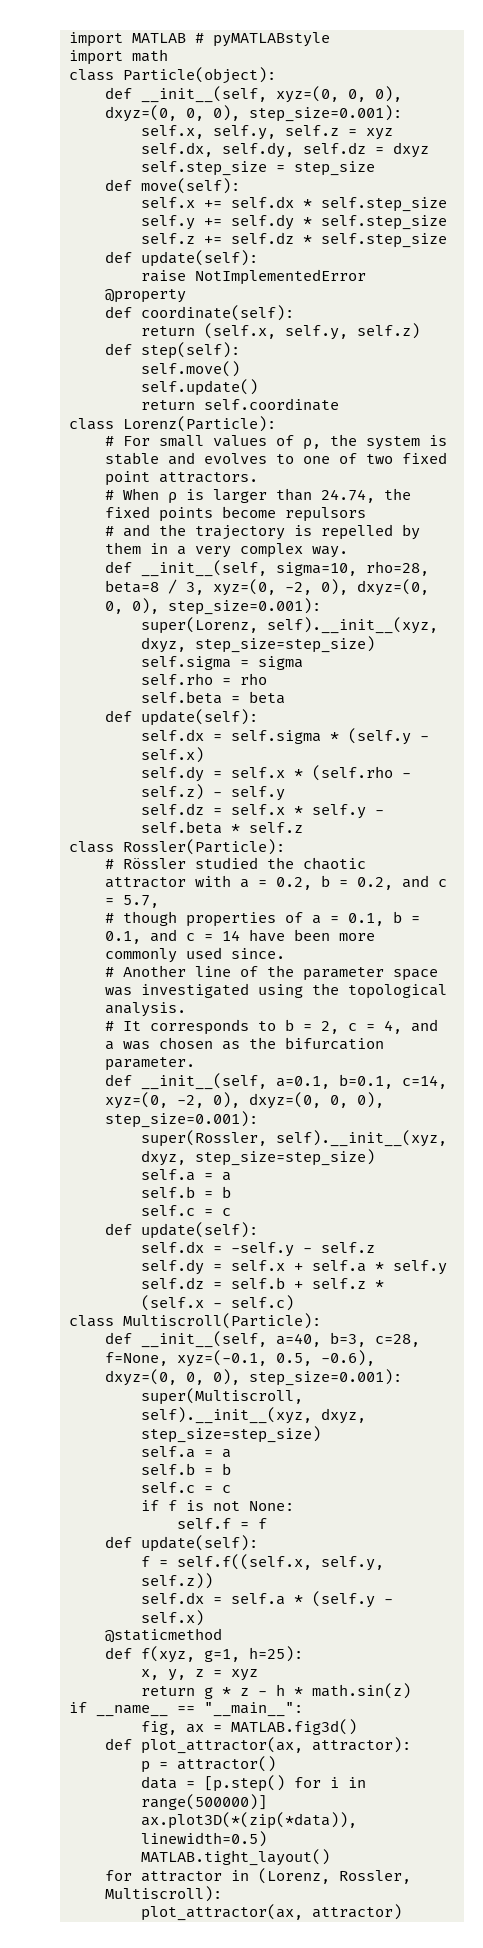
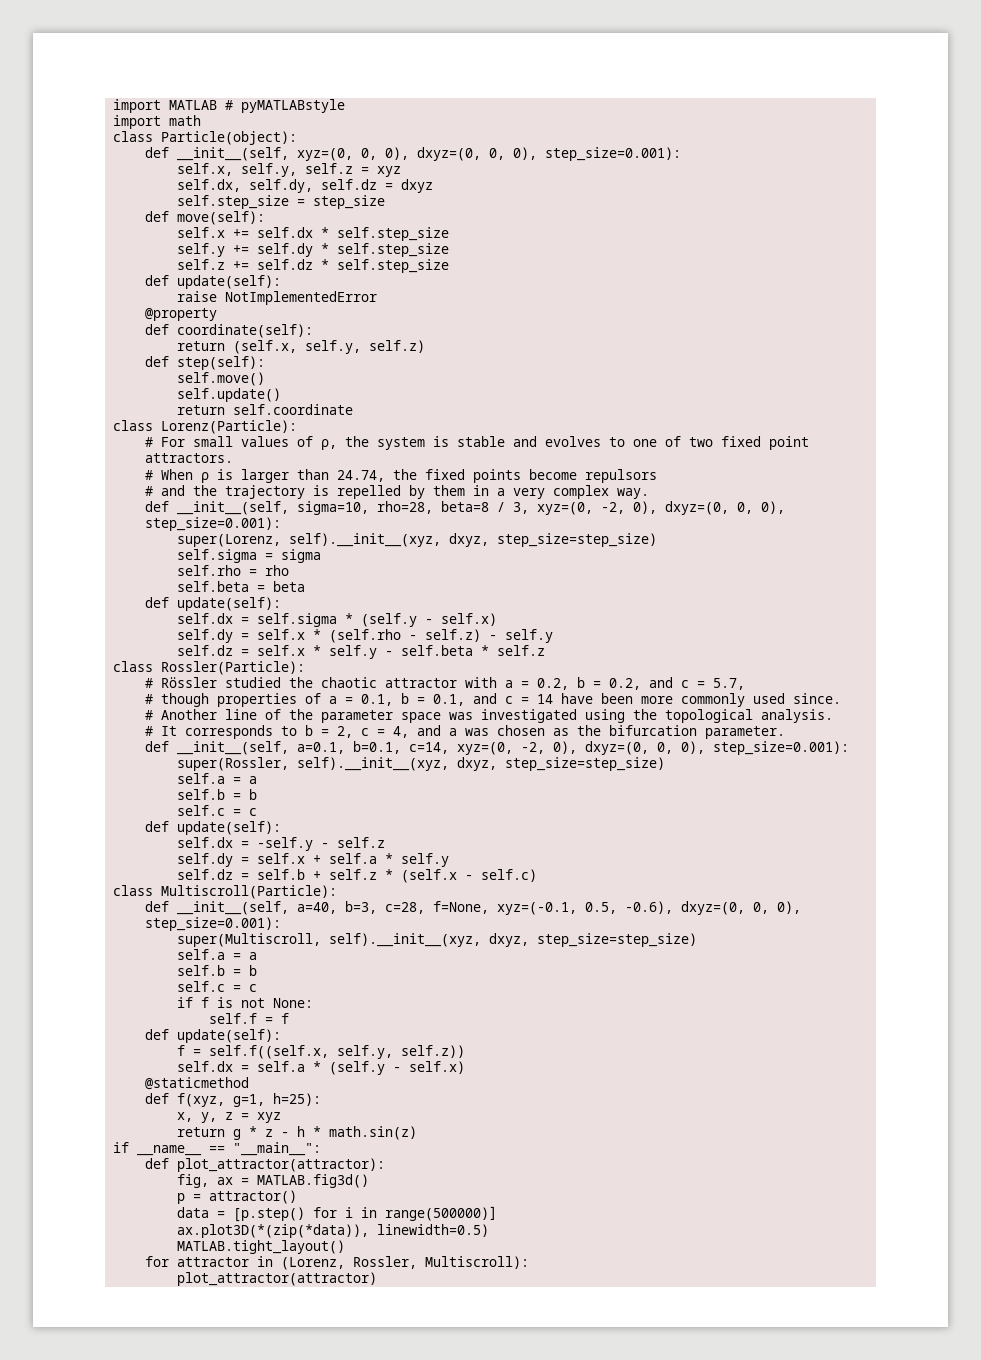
(303, 1709) none -> [145,1158,386,1172] // def plot_attractor(attractor):
[105,1737,411,1754] // def plot_attractor(ax, attractor): -> (370, 1181) none
[141,1904,402,1921] plot_attractor(ax, attractor) -> [177,1272,378,1286] plot_attractor(attractor)

